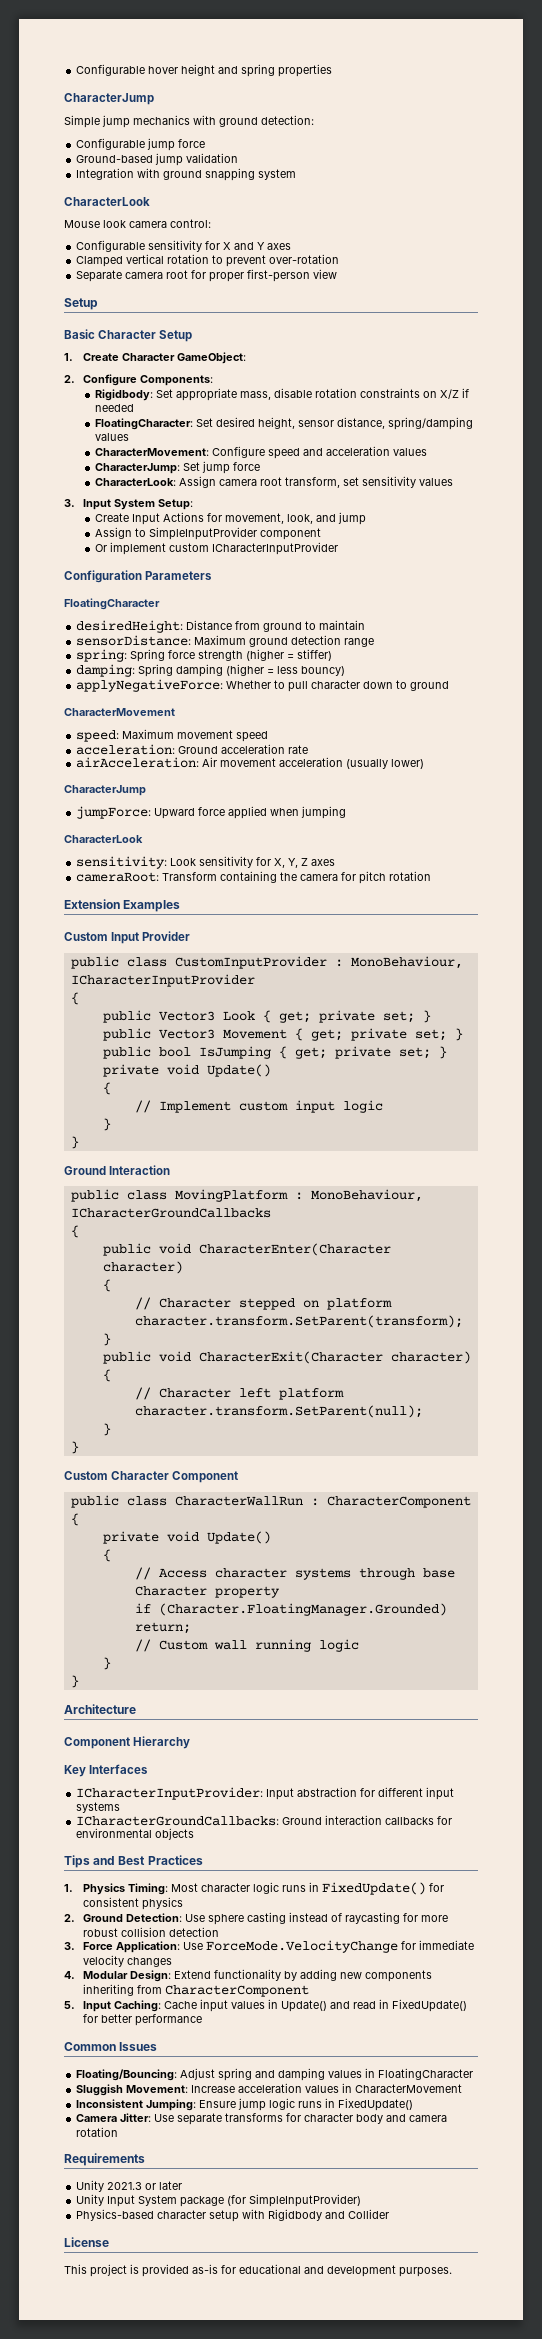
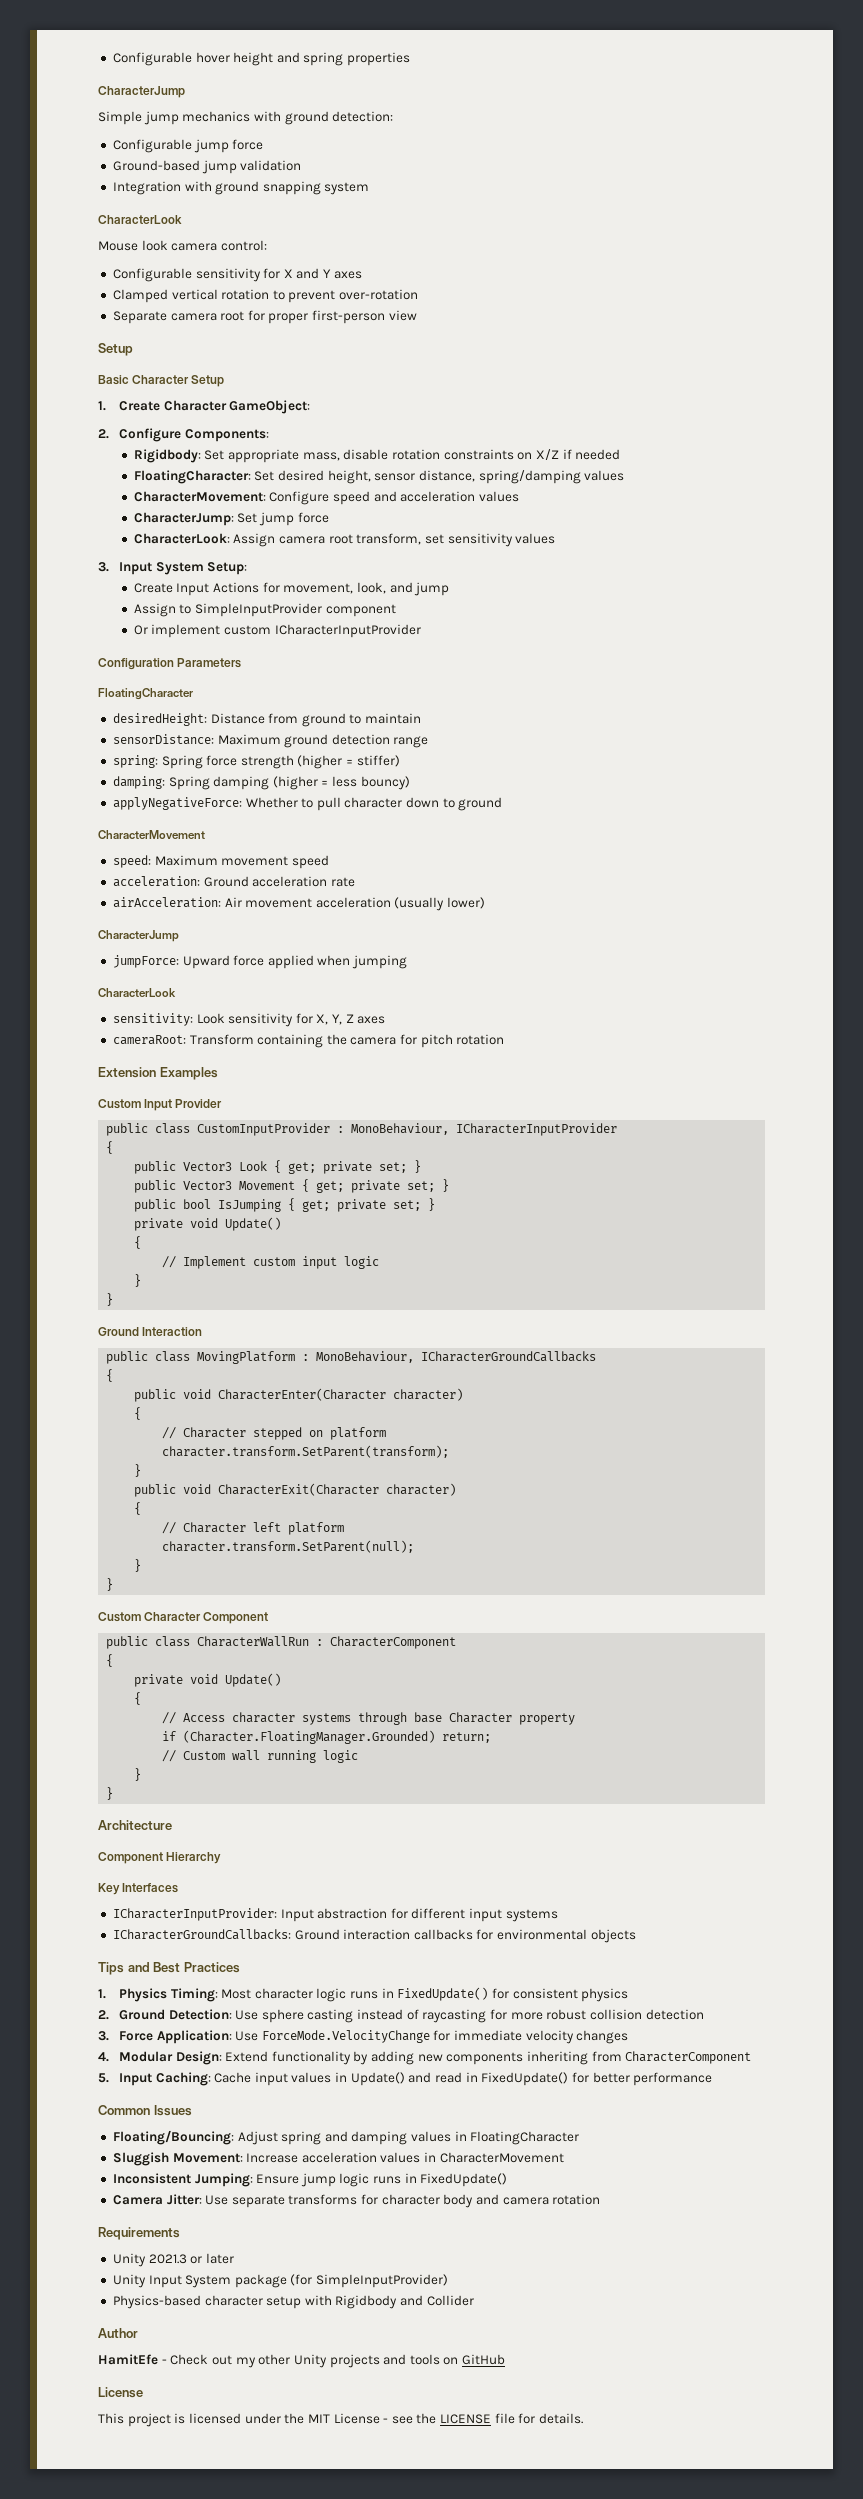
[64,2237,109,2247] [64,2264,452,2277] License // This project is provided as-is for educational and development purposes. -> [98,2328,138,2338] [98,2354,506,2368] [98,2387,143,2398] [98,2413,584,2427] Author // HamitEfe - Check out my other Unity projects and tools on GitHub // License // This project is licensed under the MIT License - see the LICENSE file for details.

